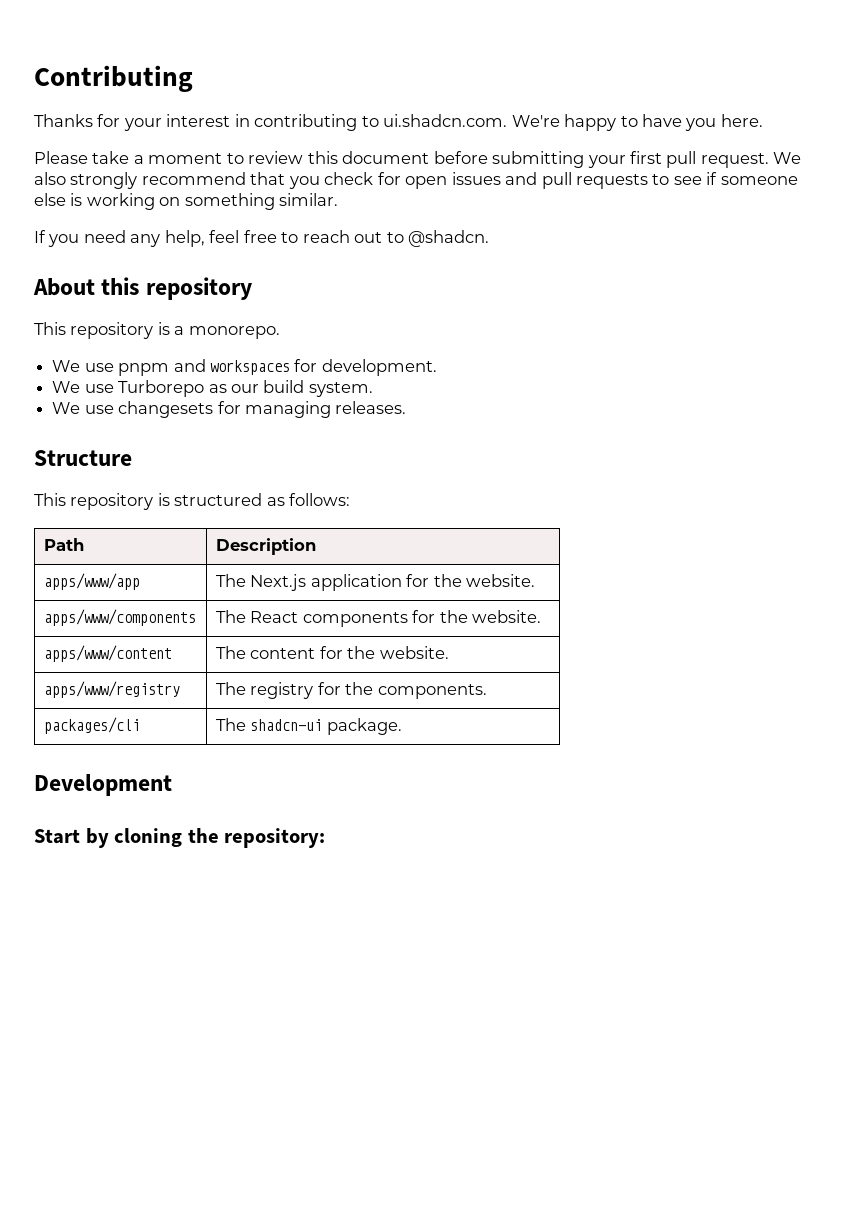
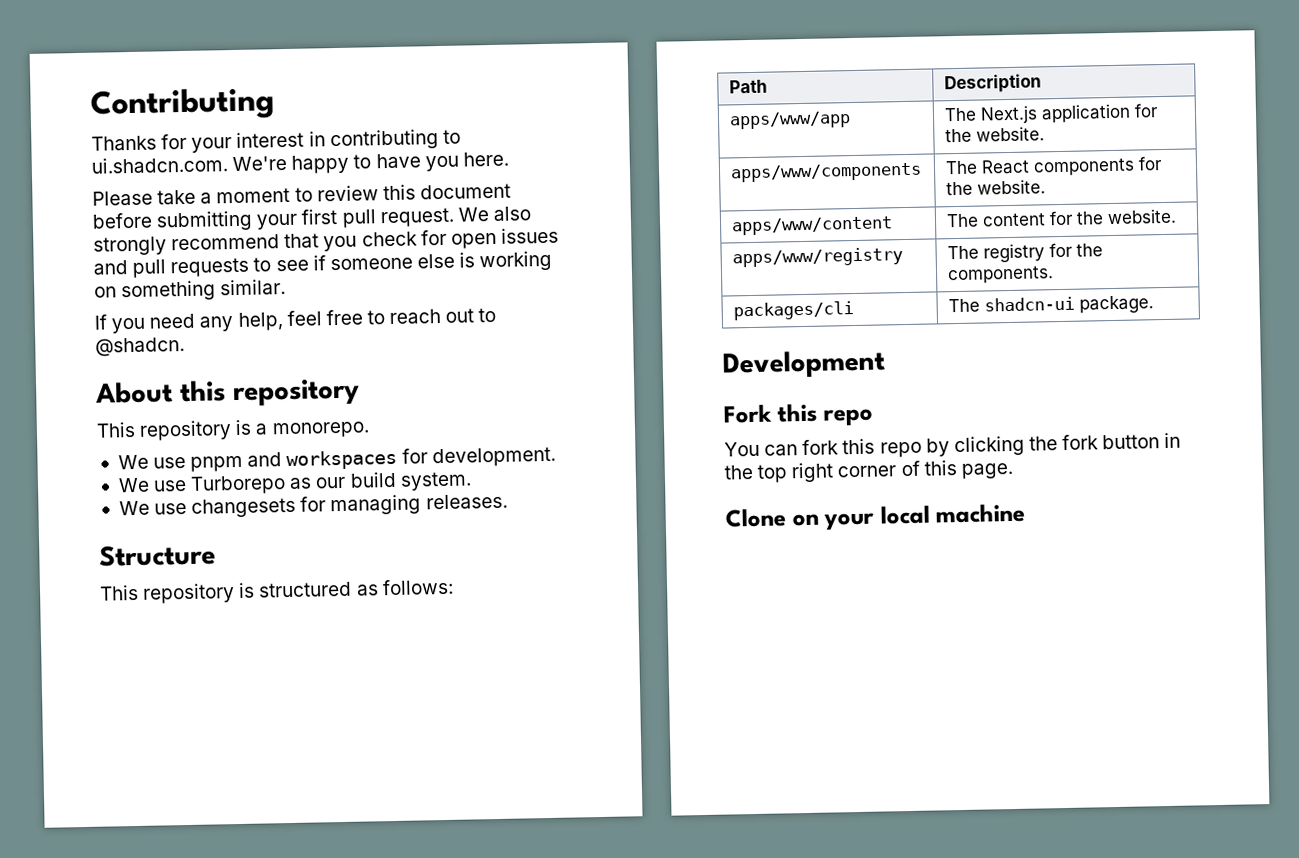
[34,828,326,848] Start by cloning the repository: -> [723,403,874,427] [724,432,1182,458] [724,460,1014,483] [725,503,1026,531] Fork this repo // You can fork this repo by clicking the fork button in the top right corner of this page. // Clone on your local machine

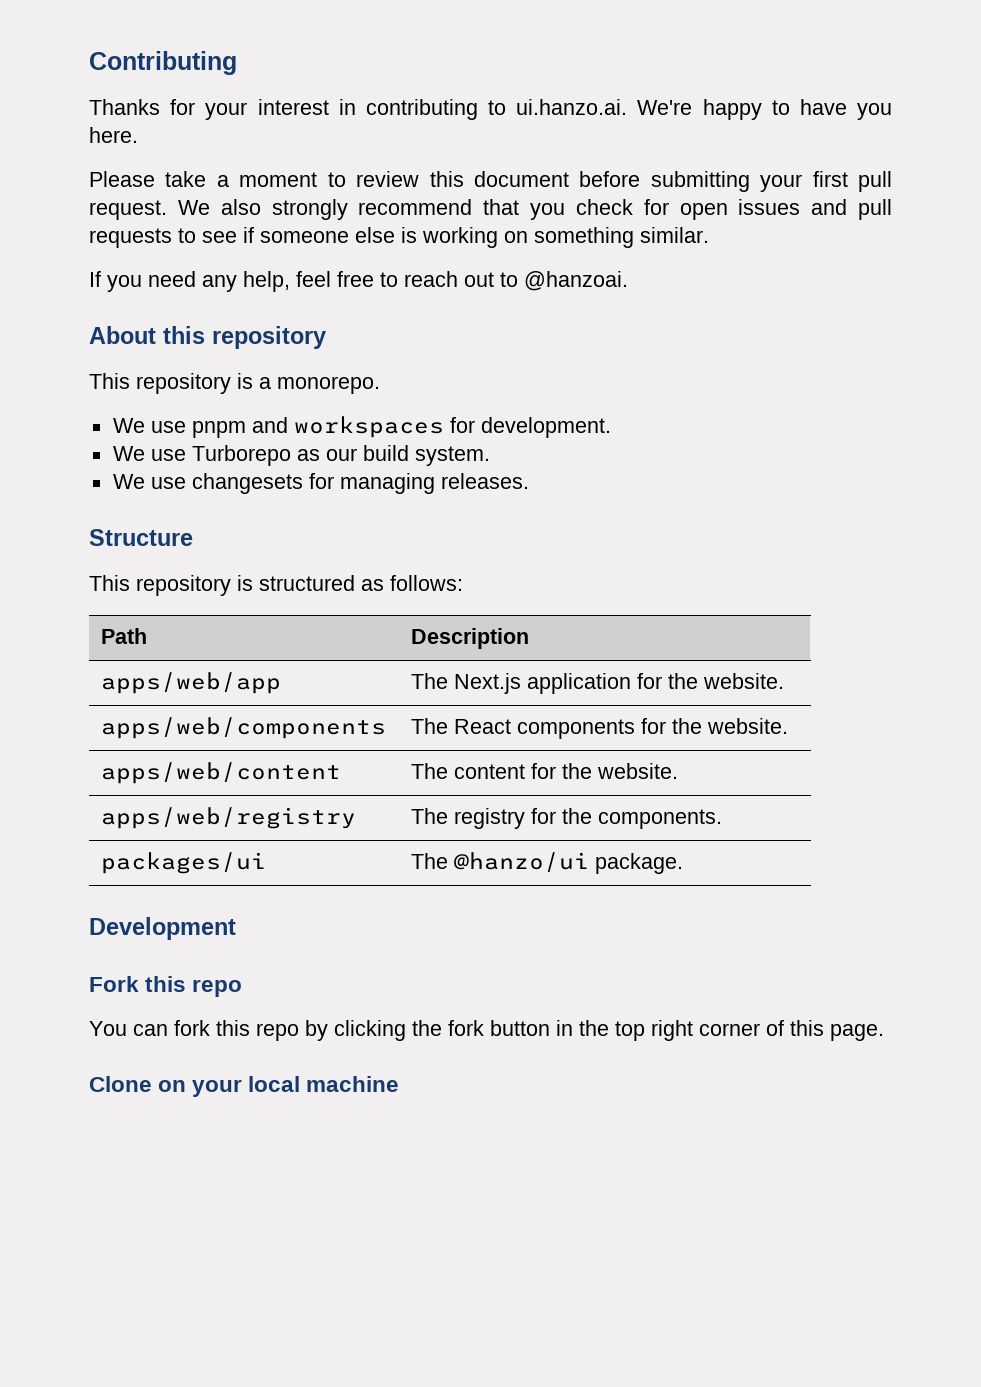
[91,156,228,174] ui.shadcn.com. -> [516,99,628,115] ui.hanzo.ai.
[95,336,185,357] @shadcn. -> [524,271,628,291] @hanzoai.
[729,111,852,130] apps/www/app -> [101,672,282,694] apps/web/app
[730,162,923,183] apps/www/components -> [101,717,387,739] apps/web/components
[731,216,894,236] apps/www/content -> [101,762,342,784] apps/web/content
[732,247,904,268] apps/www/registry -> [101,807,357,829] apps/web/registry
[733,301,855,321] [948,296,1076,313] packages/cli | The shadcn-ui -> [101,852,267,874] [411,852,590,872] packages/ui | The @hanzo/ui

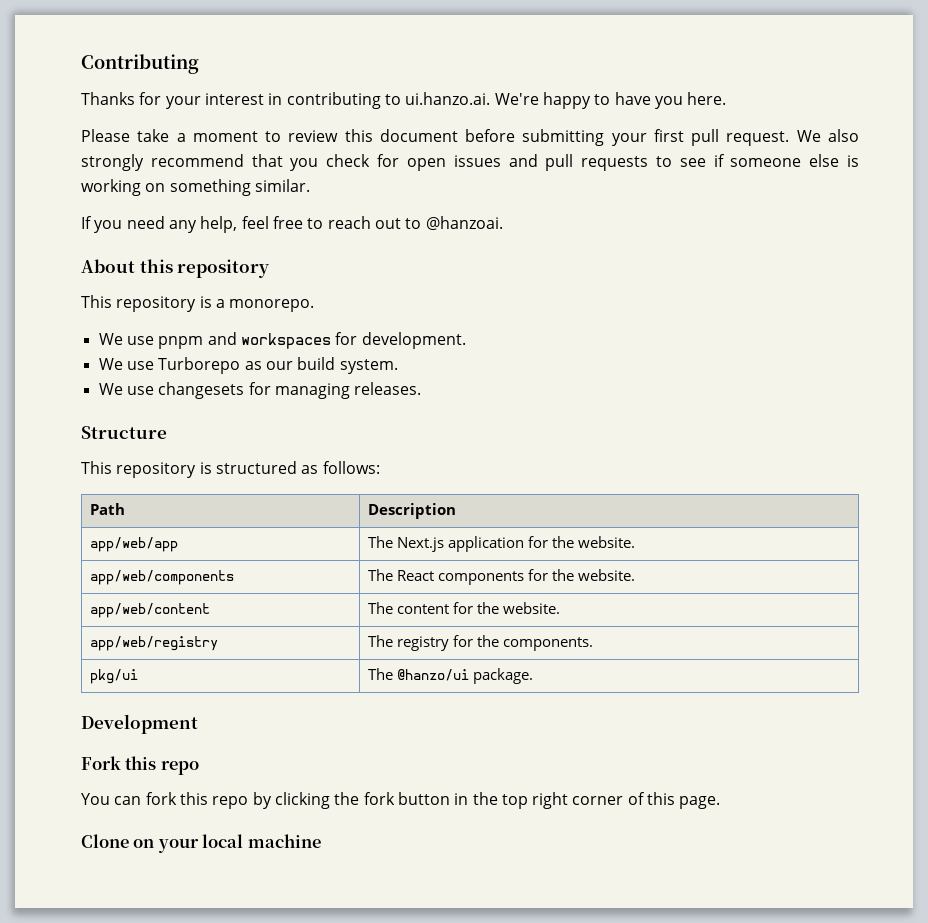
[101,672,282,694] apps/web/app -> [89,537,178,552] app/web/app
[101,717,387,739] apps/web/components -> [89,570,234,585] app/web/components
[101,762,342,784] apps/web/content -> [89,603,210,618] app/web/content
[101,807,357,829] apps/web/registry -> [89,636,218,651] app/web/registry
[101,852,267,874] packages/ui -> [89,669,138,684] pkg/ui

